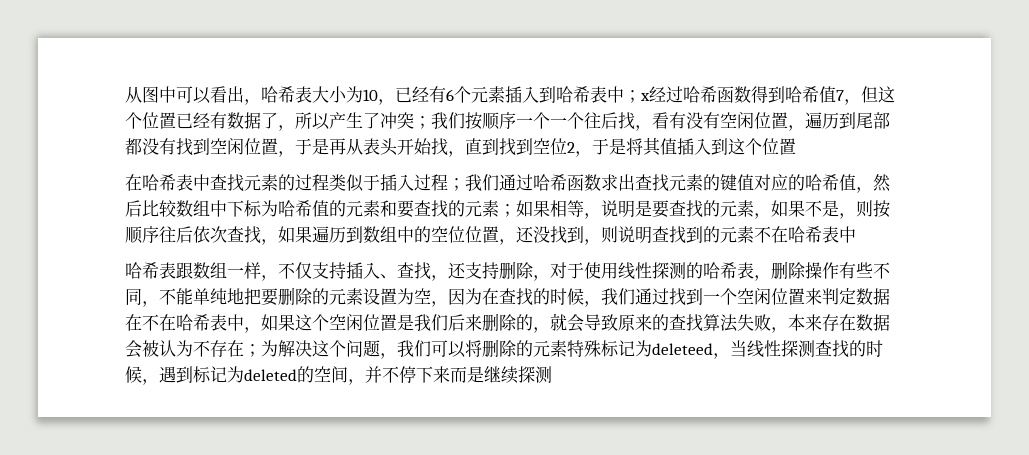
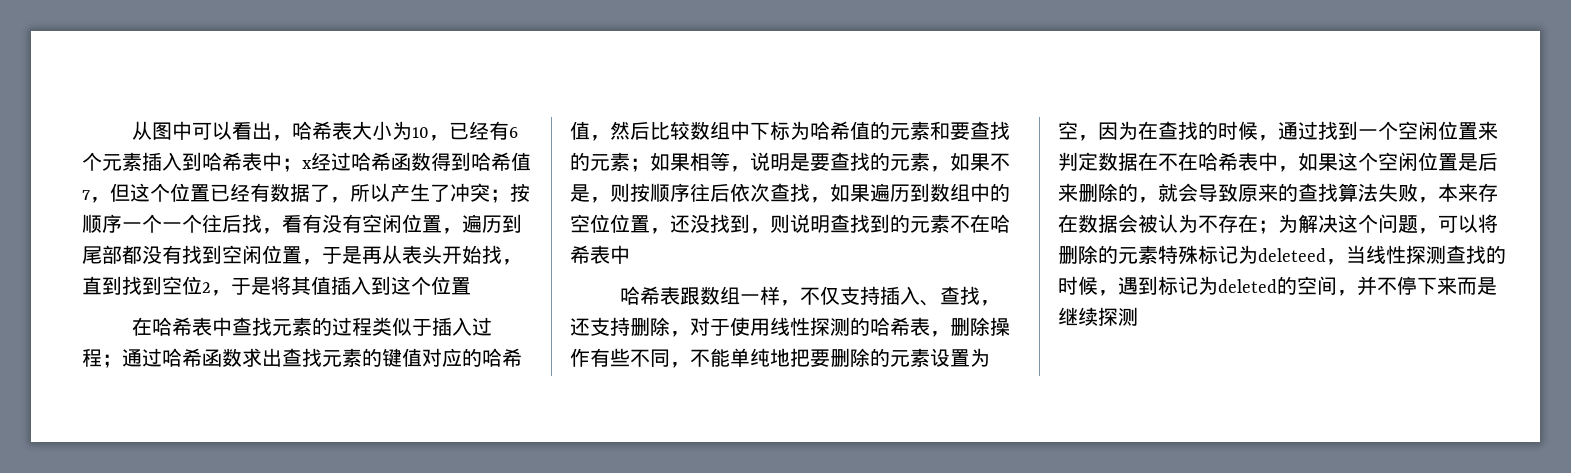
[431,112,465,129] 我们 -> (510, 196) none
[465,174,499,191] 我们 -> (122, 361) none
[601,288,635,305] 我们 -> (1278, 138) none
[414,314,448,331] 我们 -> (1478, 162) none
[397,340,431,357] 我们 -> (1438, 231) none

